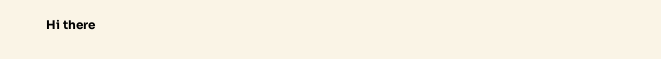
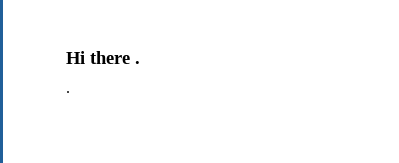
(97, 25) none -> [135,61,140,64] [66,91,70,93] . // .

